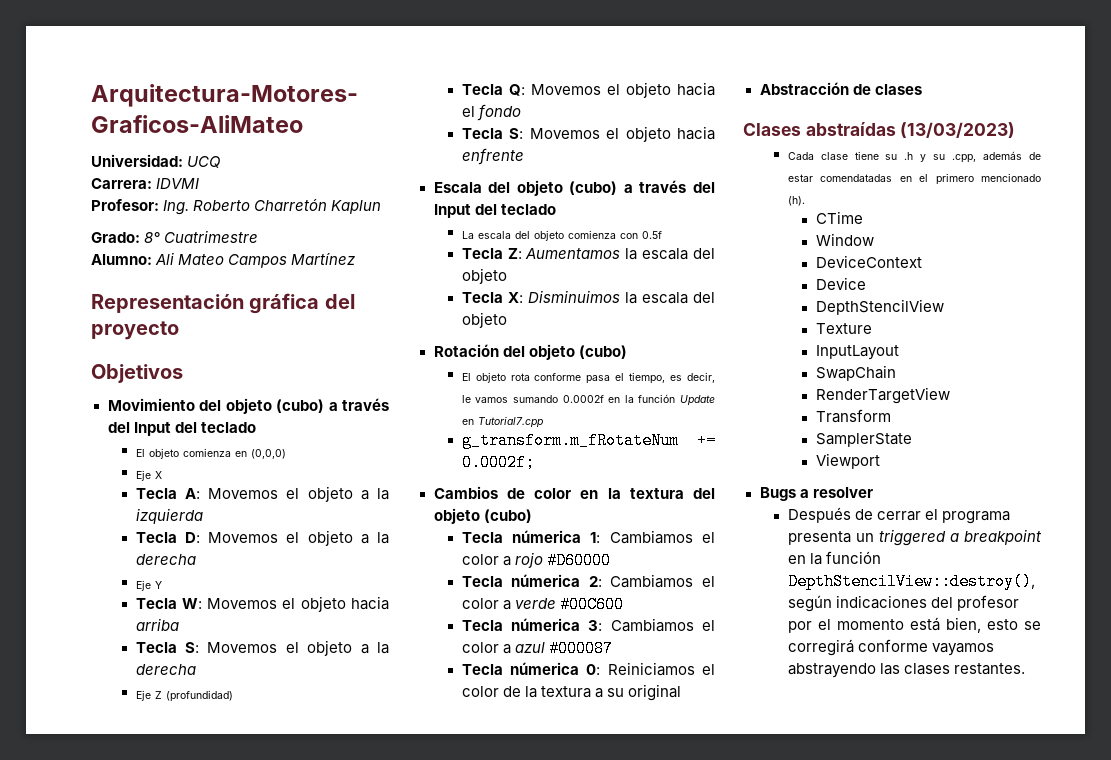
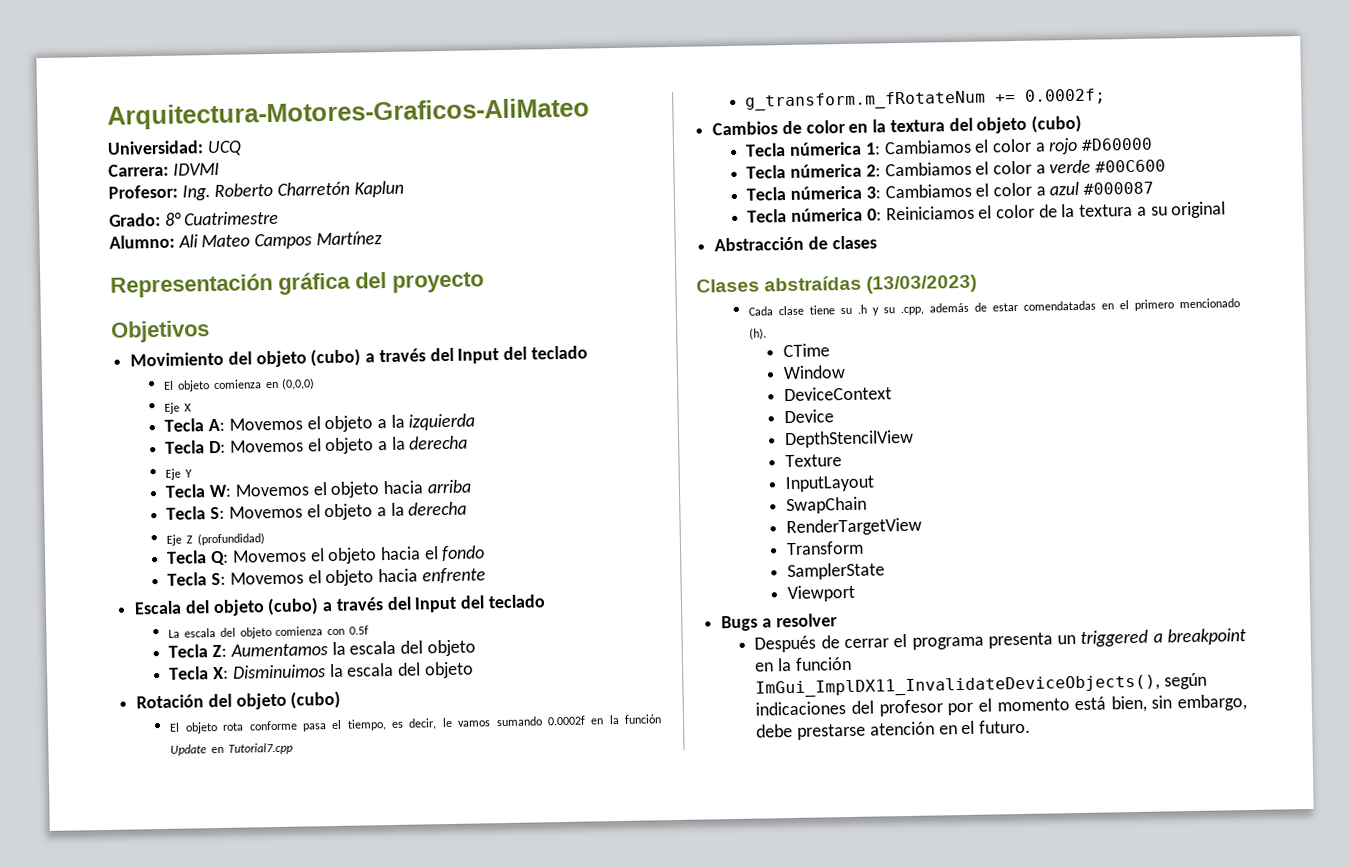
[787,573,1035,590] DepthStencilView::destroy(), -> [755,674,1161,698] ImGui_ImplDX11_InvalidateDeviceObjects(),
[986,619,1041,630] [787,639,994,656] [787,663,1025,678] esto se corregirá conforme vayamos abstrayendo las clases restantes. -> [1151,694,1247,712] [756,719,1032,740] sin embargo, debe prestarse atención en el futuro.

